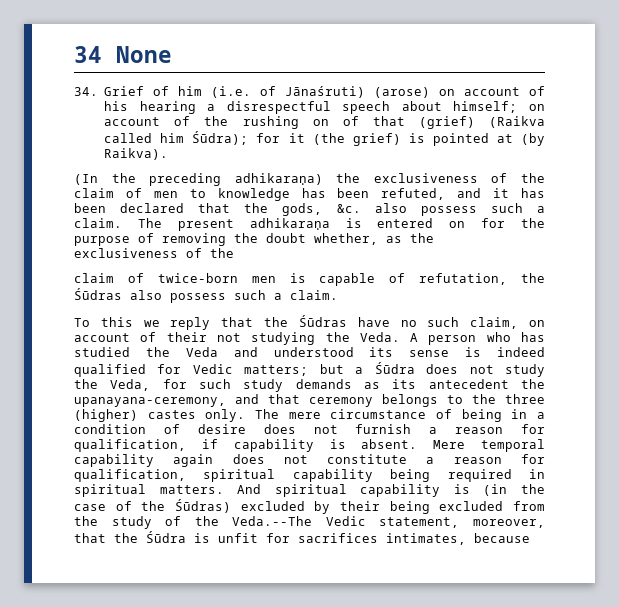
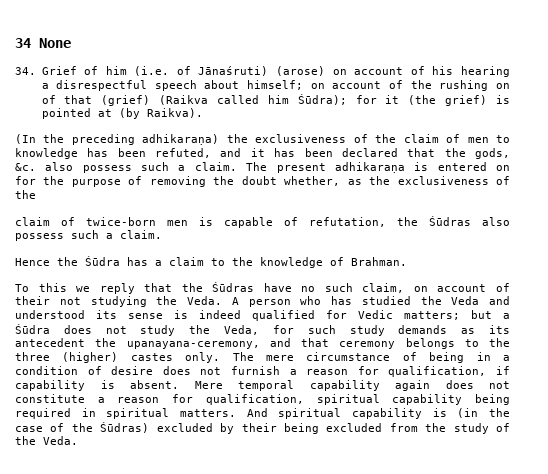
(338, 295) none -> [15,256,407,268] // Hence the Śūdra has a claim to the knowledge of Brahman.
[232,516,545,528] [74,531,530,545] Veda.--The Vedic statement, moreover, that the Śūdra is unfit for sacrifices intimates, because -> [43,436,78,445] Veda.

